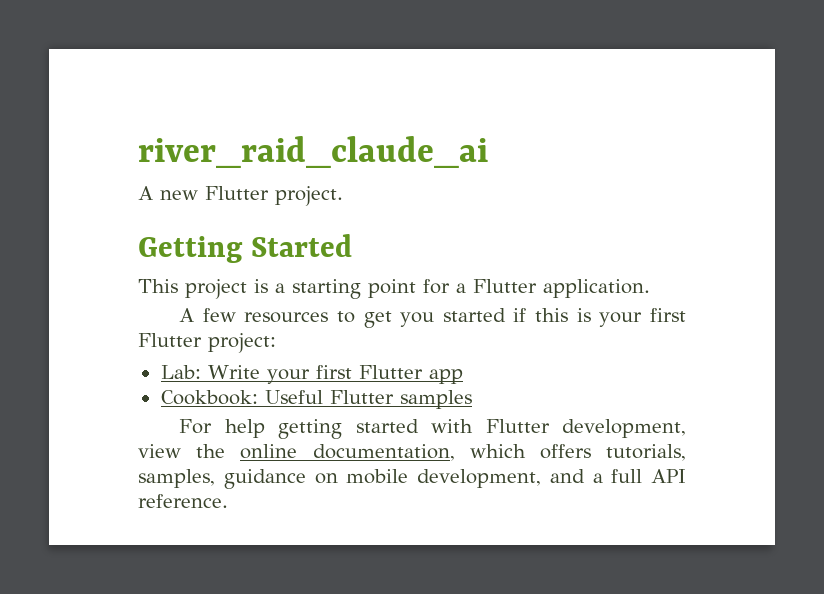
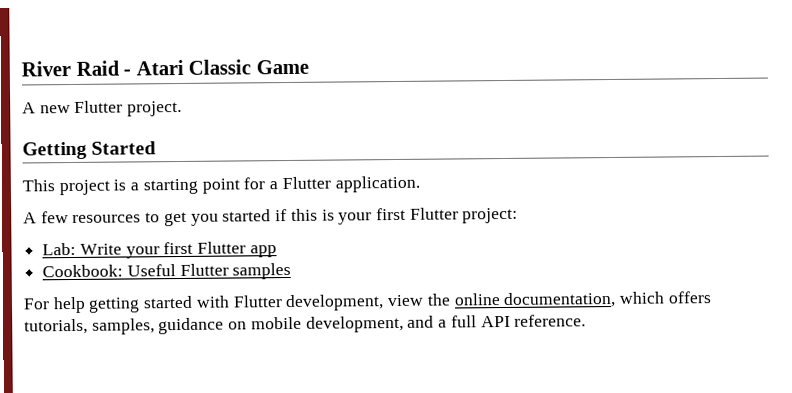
[138,136,488,168] river_raid_claude_ai -> [21,59,309,77] River Raid - Atari Classic Game

